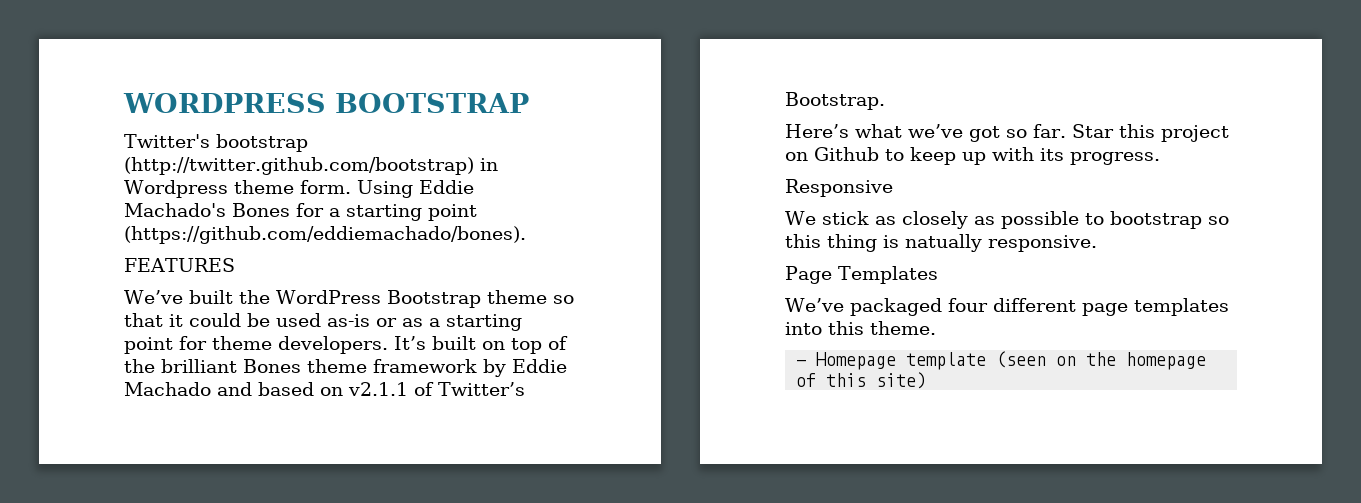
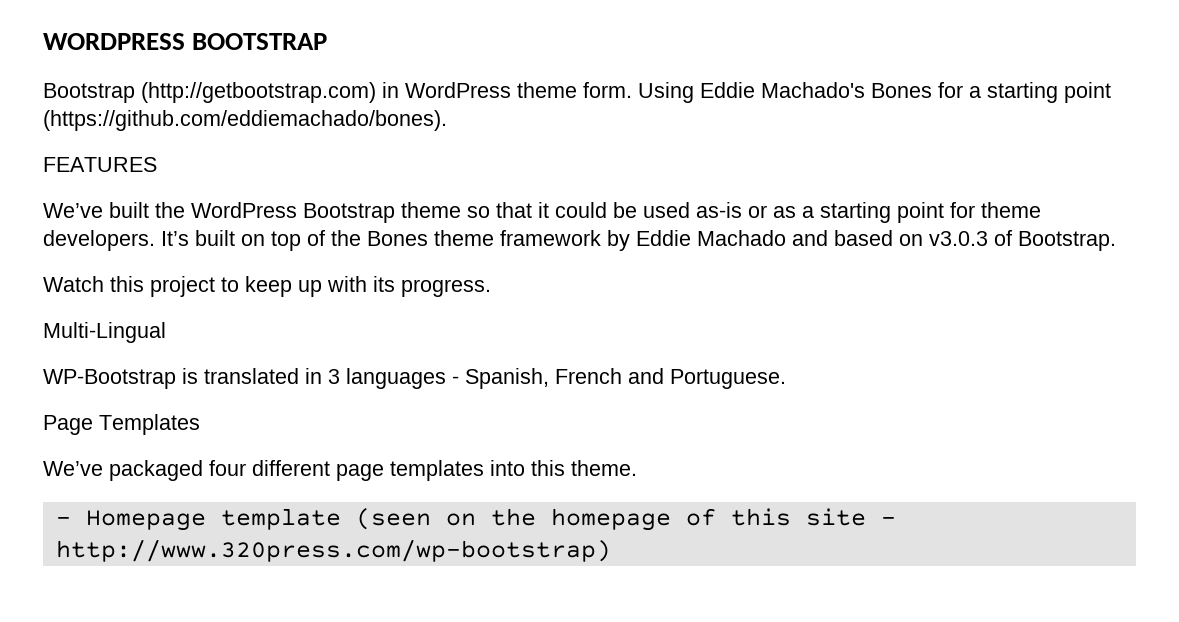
[124,134,308,152] [124,157,498,175] [124,180,228,198] Twitter's bootstrap (http://twitter.github.com/bootstrap) in Wordpress -> [43,82,511,103] Bootstrap (http://getbootstrap.com) in WordPress
[161,359,237,373] brilliant -> (361, 238) none
[348,382,525,396] [785,92,885,110] [785,124,1229,142] [785,147,879,161] v2.1.1 of Twitter’s Bootstrap. // Here’s what we’ve got so far. Star this project on Github -> [929,230,1116,251] [43,276,215,297] v3.0.3 of Bootstrap. // Watch this project
[785,179,893,197] [785,211,1229,229] [785,234,1097,252] Responsive // We stick as closely as possible to bootstrap so this thing is natually responsive. -> [43,322,166,343] [43,368,786,389] Multi-Lingual // WP-Bootstrap is translated in 3 languages - Spanish, French and Portuguese.
[876,372,927,389] site) -> [805,508,896,526] [55,539,611,562] site - http://www.320press.com/wp-bootstrap)

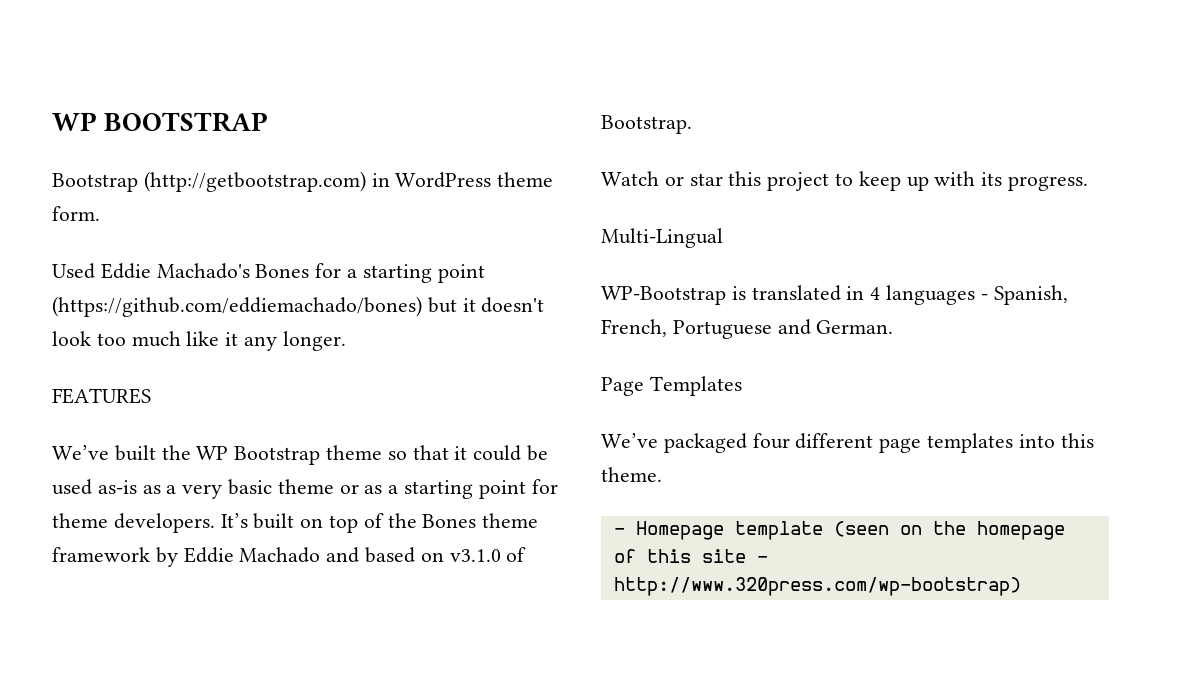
[43,33,185,50] WORDPRESS -> [52,112,97,131] WP
[638,82,694,103] Using -> [52,263,95,279] // Used
[43,110,447,131] (https://github.com/eddiemachado/bones). -> [52,296,545,317] [52,331,346,351] (https://github.com/eddiemachado/bones) but it doesn't look too much like it any longer.
[191,202,297,218] WordPress -> [196,446,229,460] WP
(742, 210) none -> [142,479,334,499] as a very basic theme
[929,231,988,246] v3.0.3 -> [449,549,501,562] v3.1.0
(104, 284) none -> [664,173,723,186] or star
[328,369,340,384] 3 -> [870,287,881,300] 4
[555,368,786,389] French and Portuguese. -> [601,319,894,339] French, Portuguese and German.

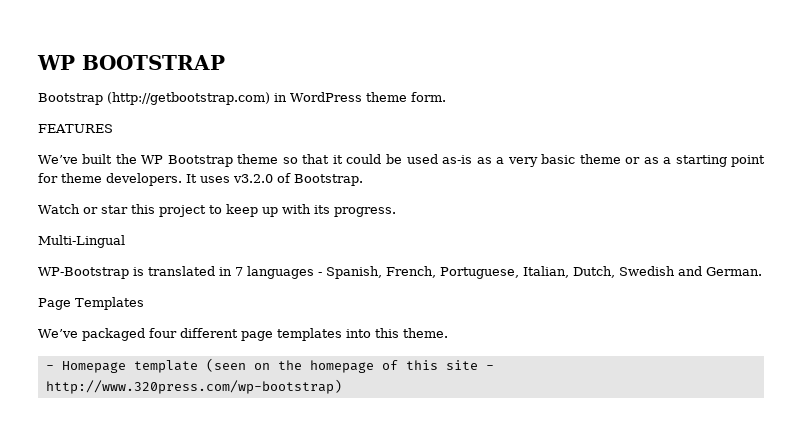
[52,263,485,283] [52,296,545,317] [52,331,346,351] // Used Eddie Machado's Bones for a starting point (https://github.com/eddiemachado/bones) but it doesn't look too much like it any longer. -> (446, 97) none
[220,513,539,533] [52,547,501,567] It’s built on top of the Bones theme framework by Eddie Machado and based on v3.1.0 -> [186,174,273,183] It uses v3.2.0
[870,287,881,300] 4 -> [235,267,243,276] 7
[672,320,772,339] Portuguese -> [440,266,675,279] Portuguese, Italian, Dutch, Swedish

